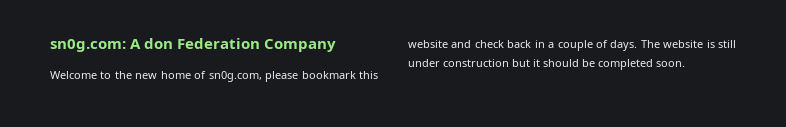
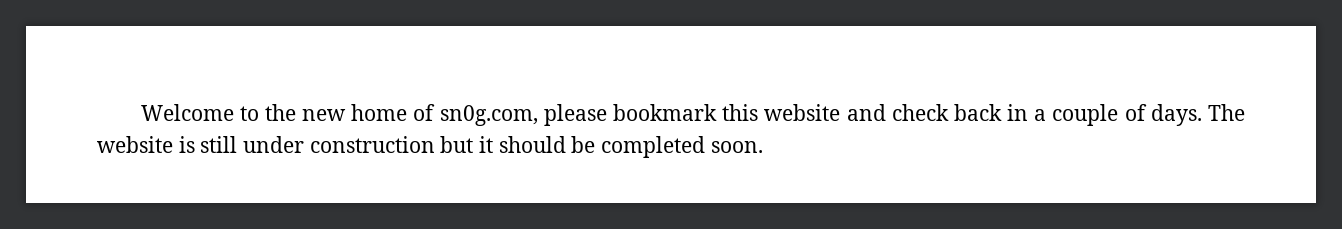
[50,38,337,52] sn0g.com: A don Federation Company // -> (140, 112) none

